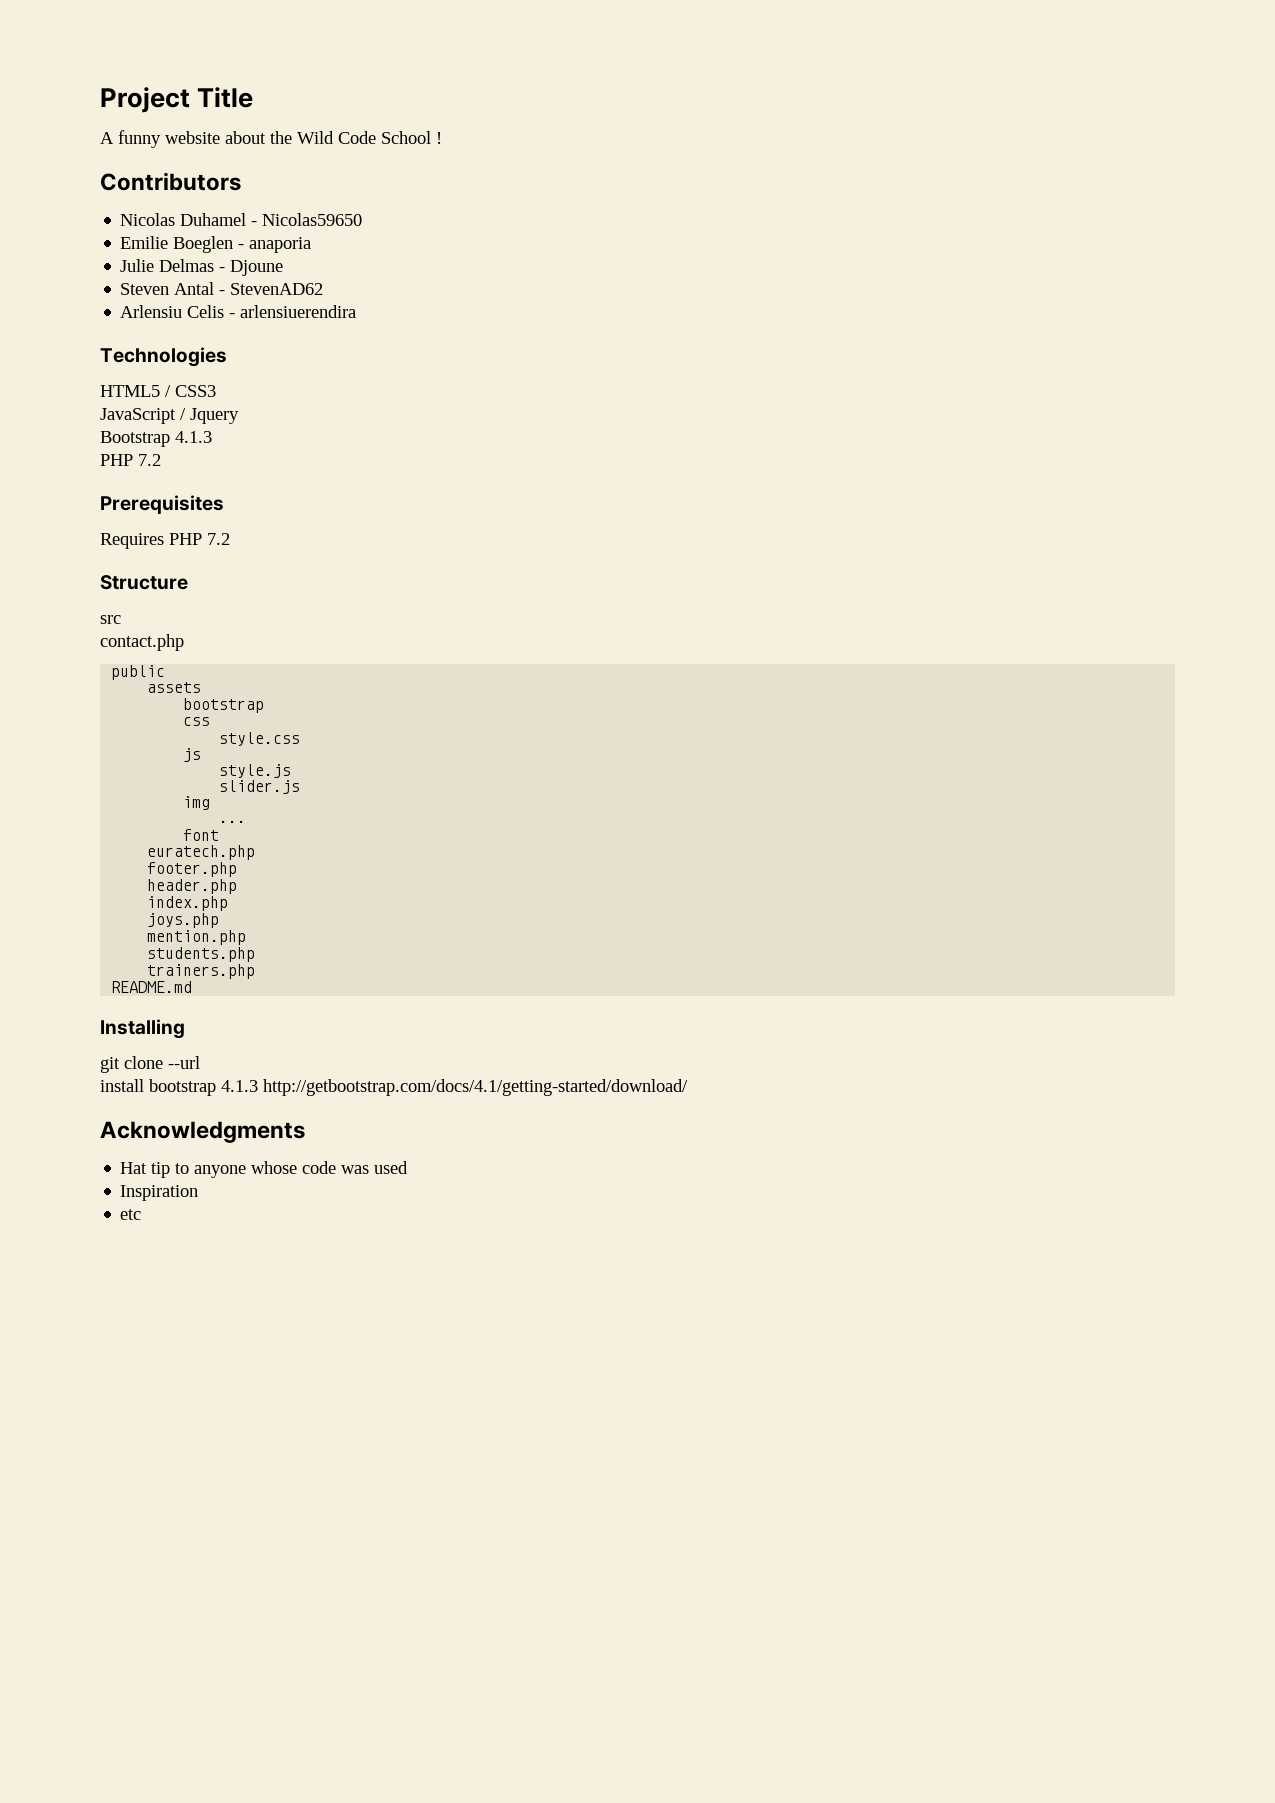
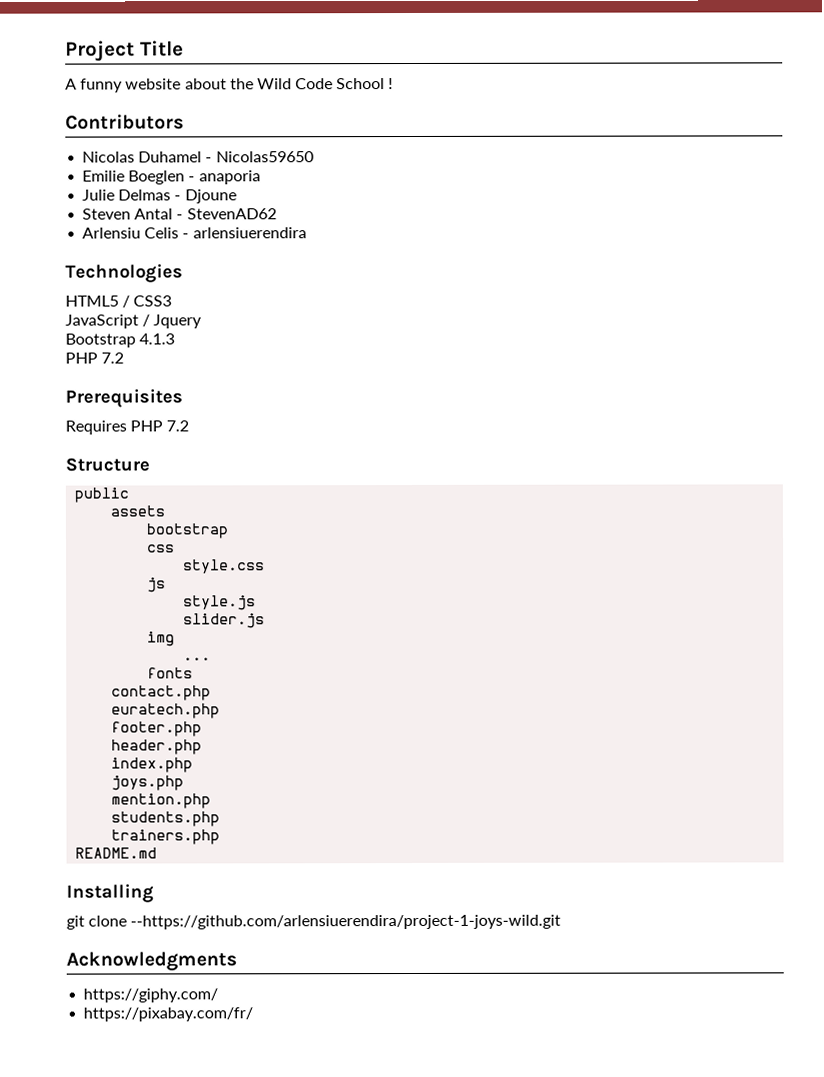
[100,615,121,624] [100,634,184,651] // src // contact.php -> (150, 464) none
[183,829,220,841] font -> [147,667,194,679] [111,685,212,701] fonts // contact.php
[168,1056,200,1069] [100,1079,688,1096] [100,1121,305,1143] [120,1161,409,1178] [120,1185,199,1201] [120,1209,142,1220] --url // install bootstrap 4.1.3 http://getbootstrap.com/docs/4.1/getting-started/download/ // Acknowledgments // Hat tip to anyone whose code was used // Inspiration // etc -> [130,914,562,930] [66,951,237,971] [83,988,219,1003] [83,1007,254,1022] --https://github.com/arlensiuerendira/project-1-joys-wild.git // Acknowledgments // https://giphy.com/ // https://pixabay.com/fr/

